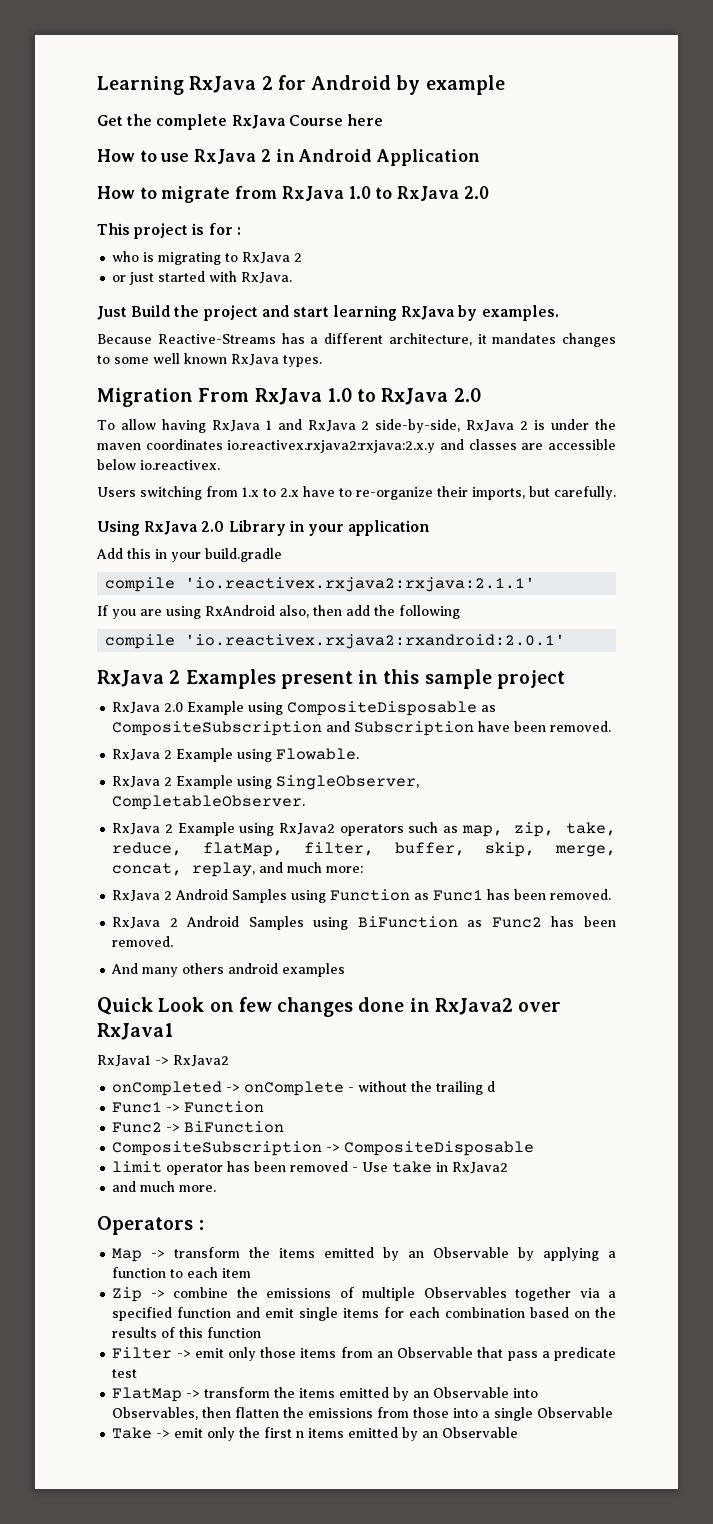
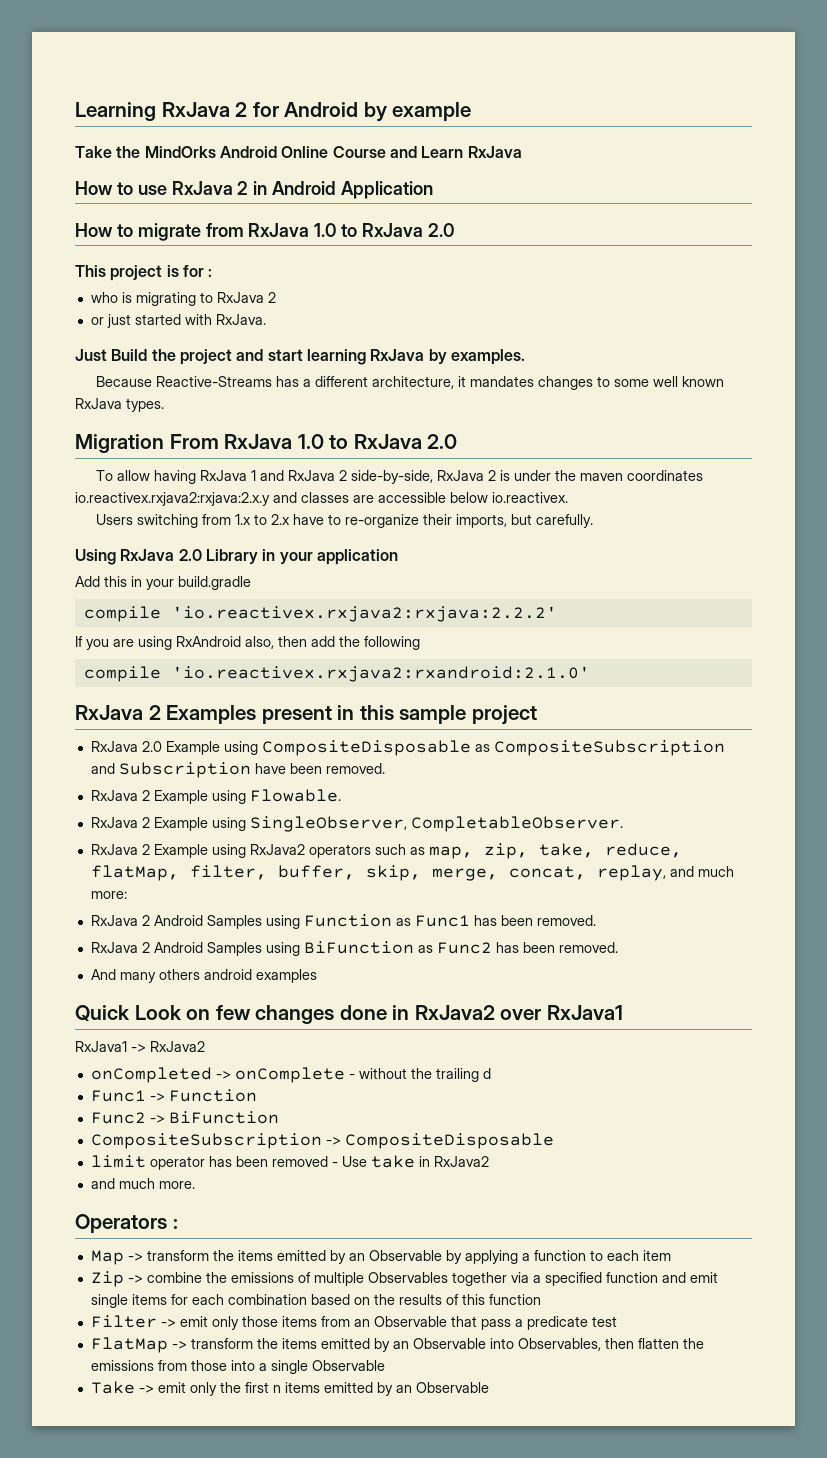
[97,114,383,130] Get the complete RxJava Course here -> [75,146,522,158] Take the MindOrks Android Online Course and Learn RxJava
[185,577,536,592] 'io.reactivex.rxjava2:rxjava:2.1.1' -> [171,606,557,622] 'io.reactivex.rxjava2:rxjava:2.2.2'
[185,634,566,649] 'io.reactivex.rxjava2:rxandroid:2.0.1' -> [171,666,590,682] 'io.reactivex.rxjava2:rxandroid:2.1.0'

